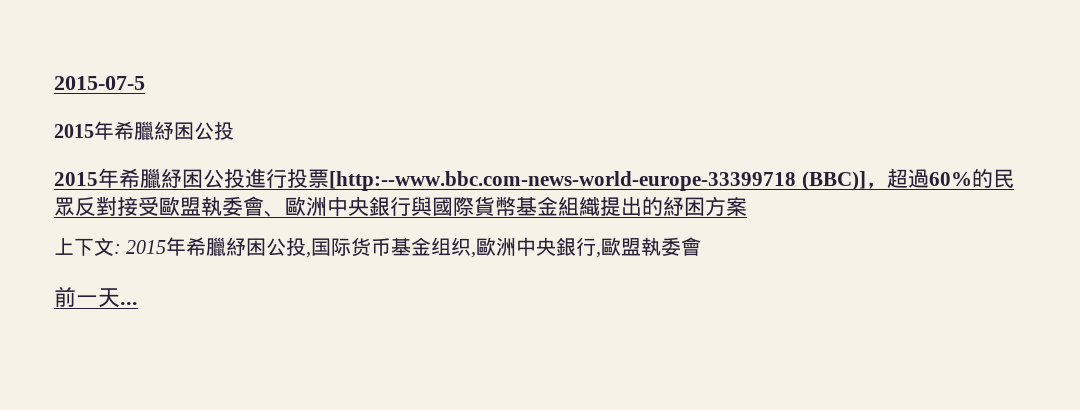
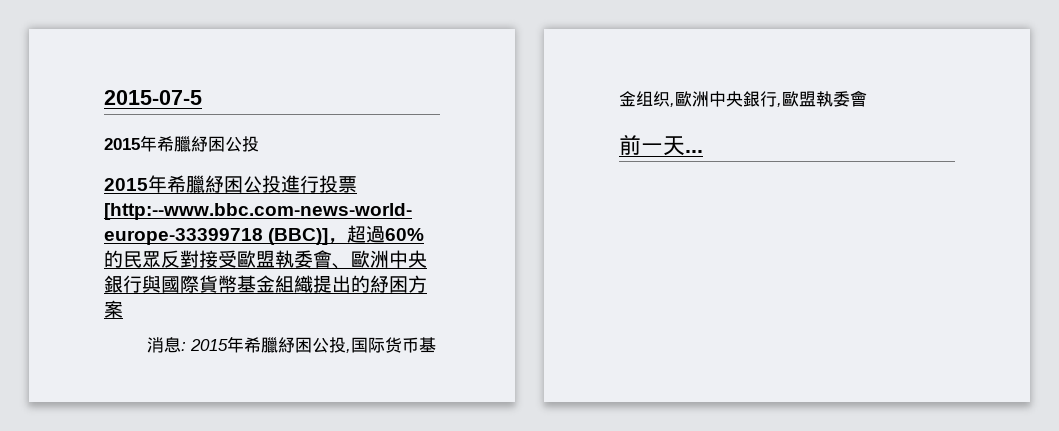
[54,237,114,256] 上下文 -> [146,337,181,353] 消息

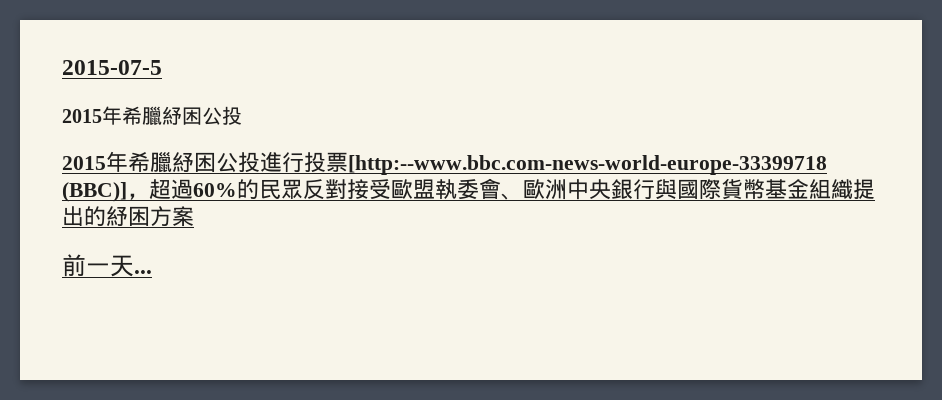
[146,336,436,353] [619,90,867,107] // 消息: 2015年希臘紓困公投,国际货币基金组织,歐洲中央銀行,歐盟執委會 -> (194, 216) none

